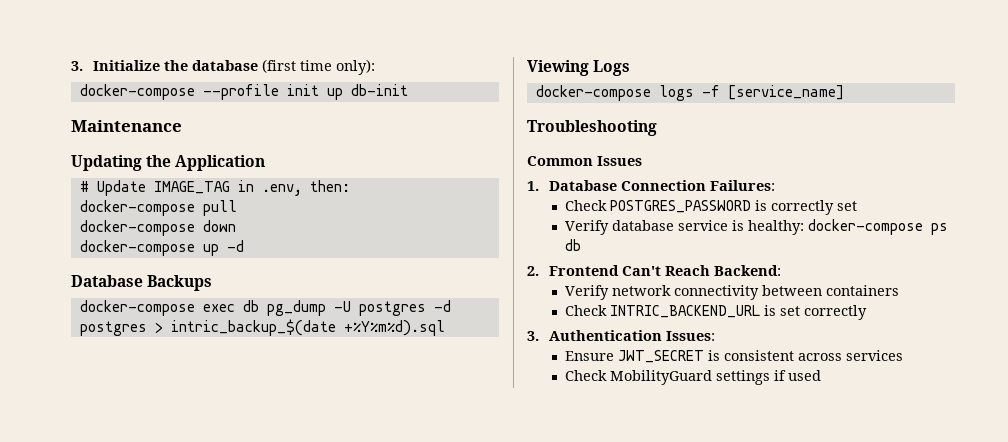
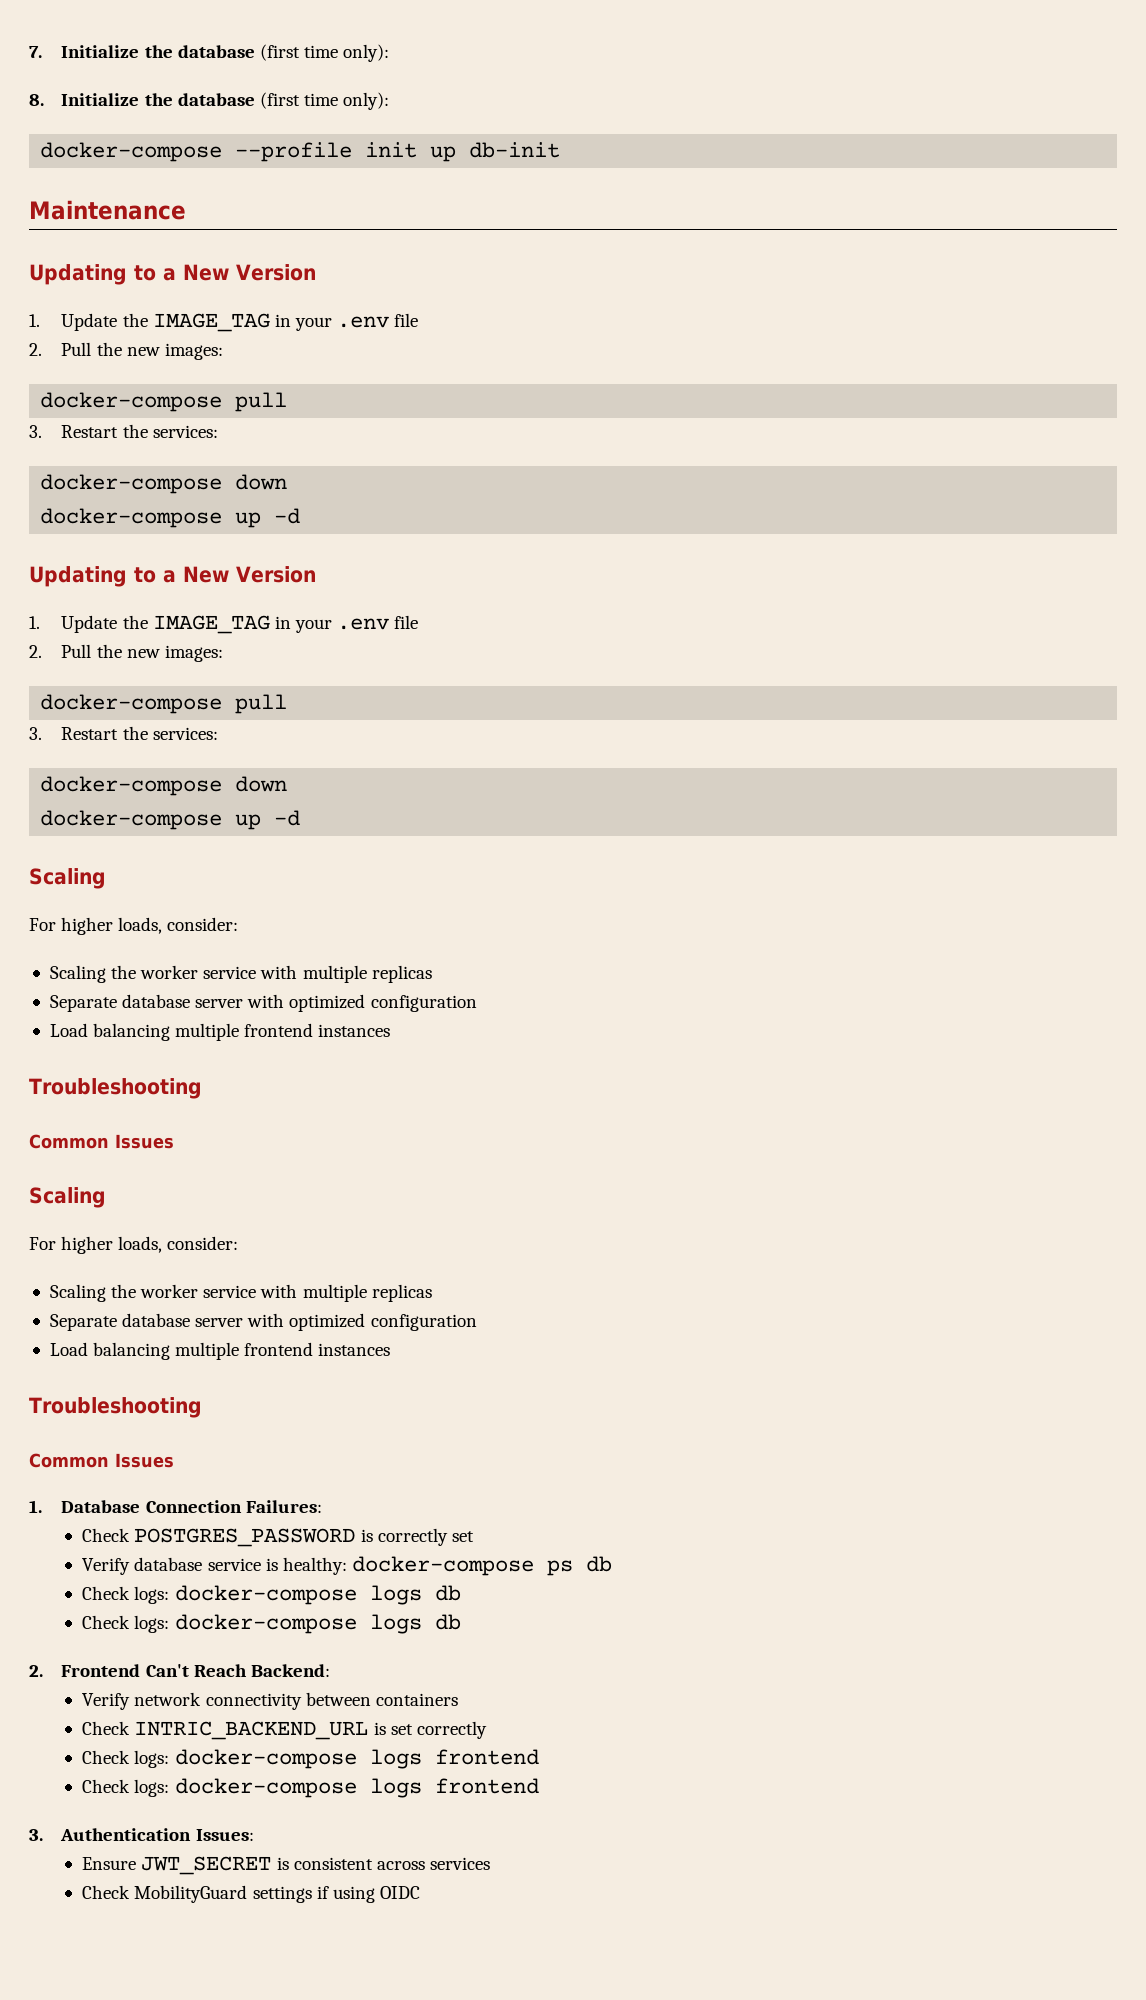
[71,61,83,71] 3. -> [29,44,390,62] [29,94,44,106] 7. Initialize the database (first time only): // 8.
[146,155,266,171] [79,180,350,196] [79,200,237,216] [79,220,236,236] [79,240,244,256] [71,275,213,291] [79,300,451,316] [79,319,445,336] [527,60,631,76] [535,85,844,101] the Application // # Update IMAGE_TAG in .env, then: // docker-compose pull // docker-compose down // docker-compose up -d // Database Backups // docker-compose exec db pg_dump -U postgres -d postgres > intric_backup_$(date +%Y%m%d).sql // Viewing Logs // docker-compose logs -f [service_name] -> [134,264,316,281] [29,313,419,332] [29,342,223,360] [40,392,288,412] [29,424,218,438] [40,474,288,494] [40,508,301,528] [29,566,316,587] [29,615,419,634] [29,644,223,662] [40,694,288,714] [29,726,218,740] [40,776,288,796] [40,810,301,830] [29,868,106,889] [29,917,239,935] [49,965,432,983] [49,994,477,1012] [49,1023,391,1041] [29,1078,202,1099] [29,1134,174,1149] [29,1187,106,1208] [29,1236,239,1254] [49,1284,432,1302] [49,1313,477,1331] [49,1342,391,1360] to a New Version // 1. Update the IMAGE_TAG in your .env file // 2. Pull the new images: // docker-compose pull // 3. Restart the services: // docker-compose down // docker-compose up -d // Updating to a New Version // 1. Update the IMAGE_TAG in your .env file // 2. Pull the new images: // docker-compose pull // 3. Restart the services: // docker-compose down // docker-compose up -d // Scaling // For higher loads, consider: // Scaling the worker service with multiple replicas // Separate database server with optimized configuration // Load balancing multiple frontend instances // Troubleshooting // Common Issues // Scaling // For higher loads, consider: // Scaling the worker service with multiple replicas // Separate database server with optimized configuration // Load balancing multiple frontend instances
(581, 245) none -> [82,1585,461,1605] [82,1614,461,1634] // Check logs: docker-compose logs db // Check logs: docker-compose logs db
(867, 312) none -> [82,1749,539,1769] [82,1778,539,1798] // Check logs: docker-compose logs frontend // Check logs: docker-compose logs frontend
[787,370,821,381] used -> [332,1886,420,1903] using OIDC

